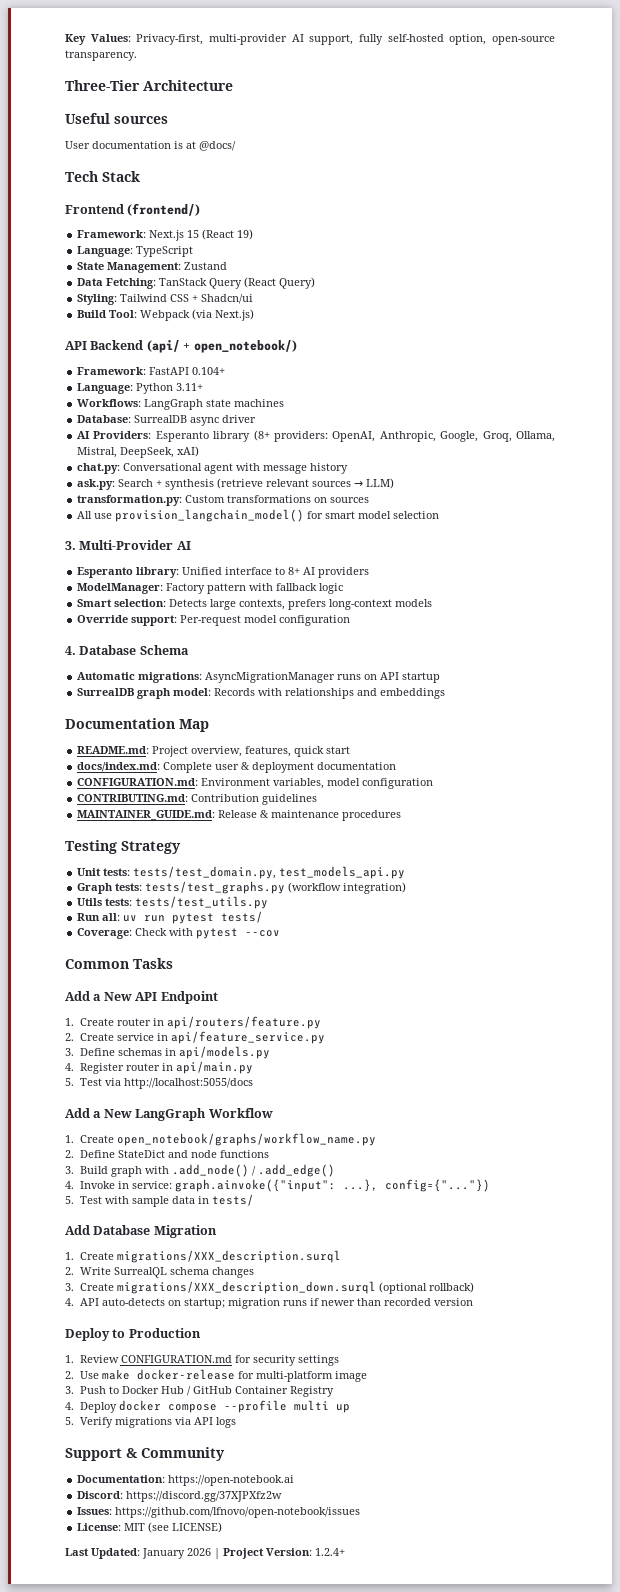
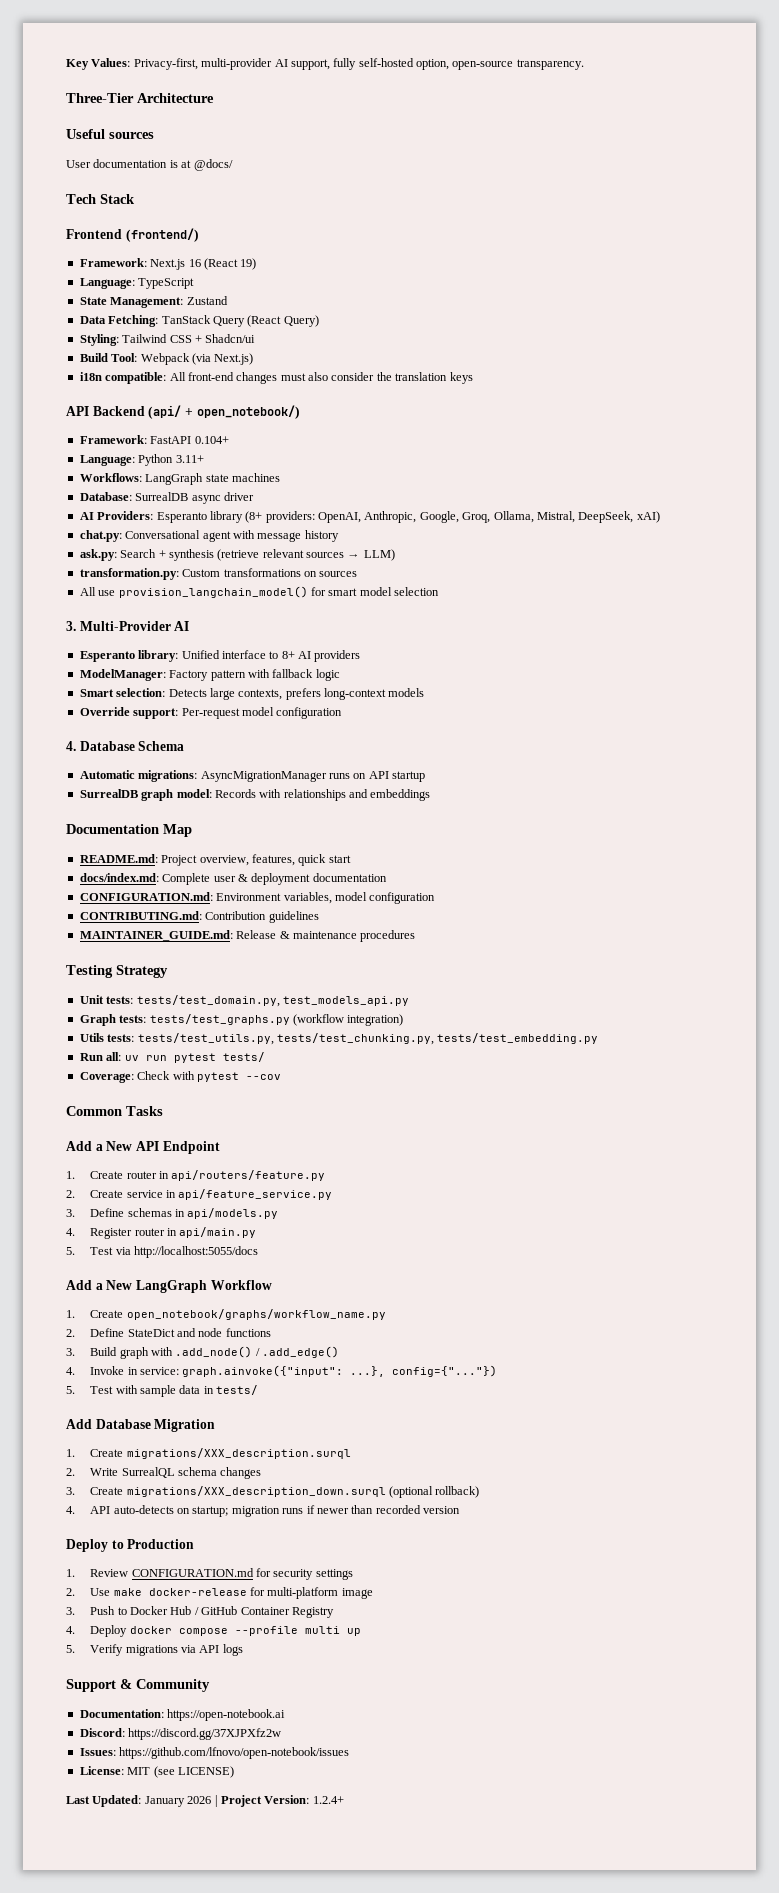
[187,230,200,238] 15 -> [188,259,201,267] 16
(255, 315) none -> [79,372,473,384] // i18n compatible: All front-end changes must also consider the translation keys
[135,896,269,909] tests/test_utils.py -> [137,1033,599,1045] tests/test_utils.py, tests/test_chunking.py, tests/test_embedding.py

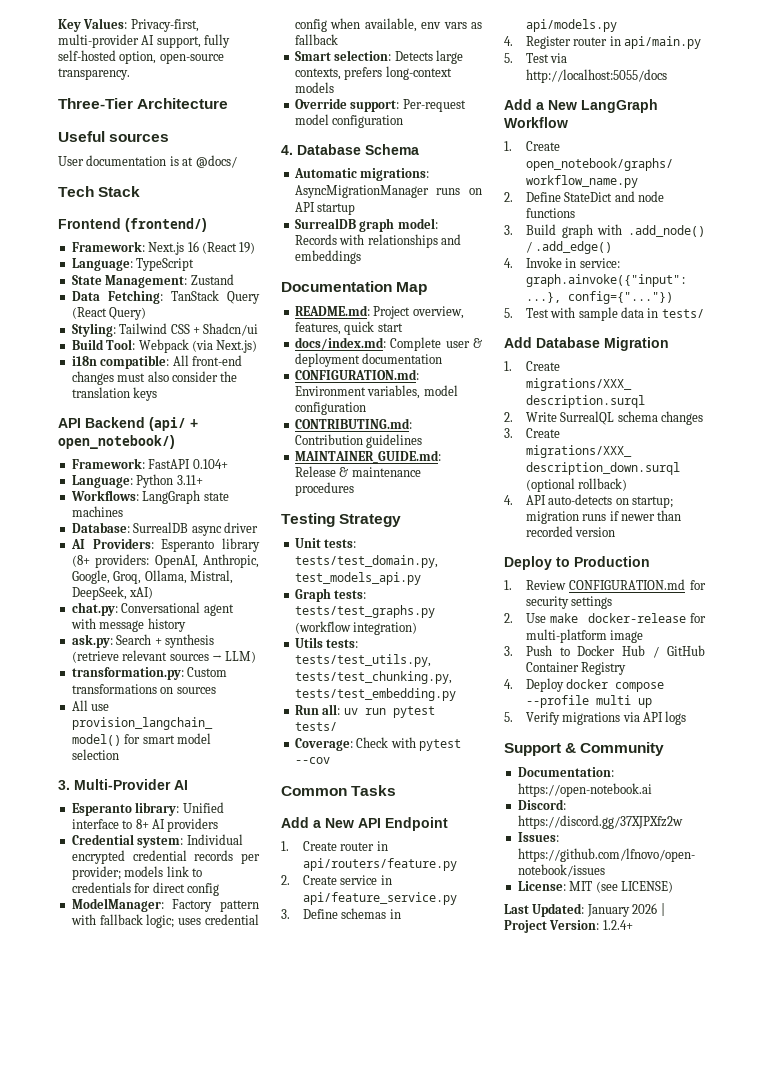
(361, 656) none -> [71,834,243,848] [71,850,260,864] [71,866,202,880] [71,882,219,896] // Credential system: Individual encrypted credential records per provider; models link to credentials for direct config
[315,669,340,681] logic -> [146,914,259,928] [294,18,482,32] [294,34,338,45] logic; uses credential config when available, env vars as fallback

